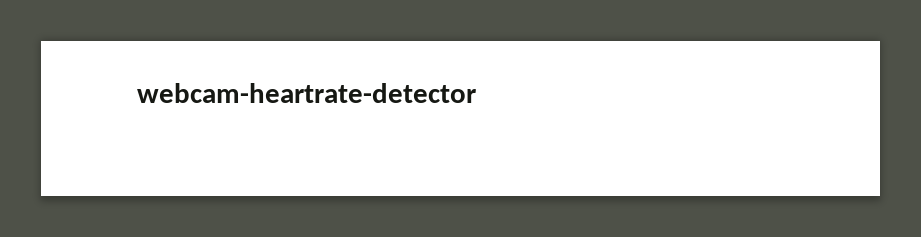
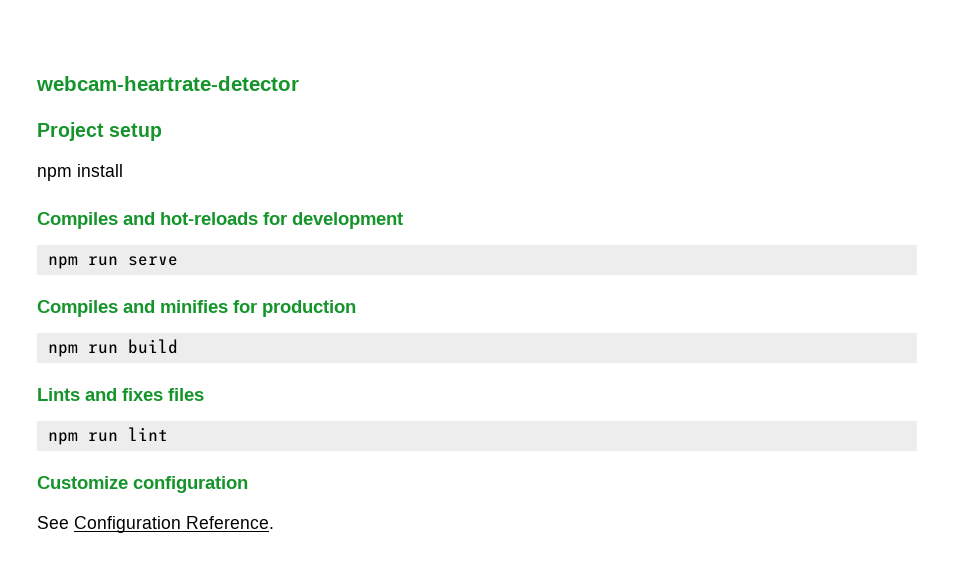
(476, 93) none -> [37,122,163,141] [37,164,123,181] [37,212,403,229] [47,256,178,269] [37,300,356,317] [47,339,178,357] [37,388,204,401] [47,427,168,445] [37,476,248,493] [37,516,274,533] // Project setup // npm install // Compiles and hot-reloads for development // npm run serve // Compiles and minifies for production // npm run build // Lints and fixes files // npm run lint // Customize configuration // See Configuration Reference.

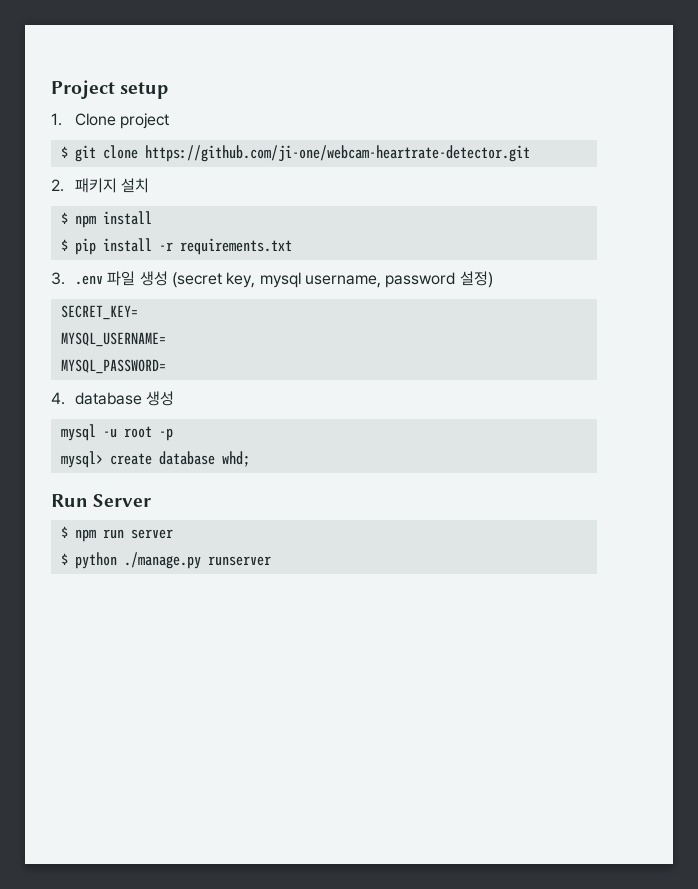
[36,76,299,91] webcam-heartrate-detector // -> (51, 89) none
[37,164,123,181] [37,212,403,229] [47,256,178,269] [37,300,356,317] [47,339,178,357] [37,388,204,401] [47,427,168,445] [37,476,248,493] [37,516,274,533] npm install // Compiles and hot-reloads for development // npm run serve // Compiles and minifies for production // npm run build // Lints and fixes files // npm run lint // Customize configuration // See Configuration Reference. -> [51,113,170,129] [60,145,530,162] [51,178,150,193] [60,211,152,228] [60,238,292,255] [51,271,493,288] [60,305,138,320] [60,332,166,347] [60,359,166,374] [51,391,175,406] [60,424,173,441] [60,451,250,468] [51,494,152,507] [60,526,173,542] [60,552,271,569] 1. Clone project // $ git clone https://github.com/ji-one/webcam-heartrate-detector.git // 2. 패키지 설치 // $ npm install // $ pip install -r requirements.txt // 3. .env 파일 생성 (secret key, mysql username, password 설정) // SECRET_KEY= // MYSQL_USERNAME= // MYSQL_PASSWORD= // 4. database 생성 // mysql -u root -p // mysql> create database whd; // Run Server // $ npm run server // $ python ./manage.py runserver

